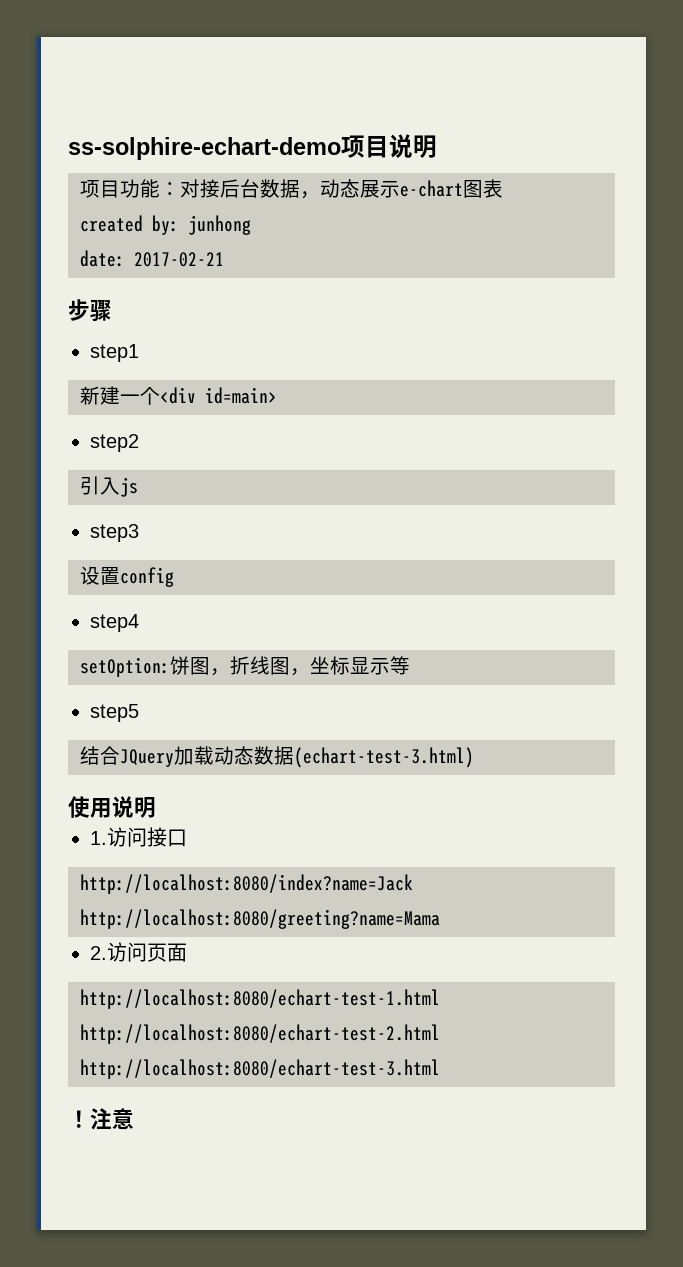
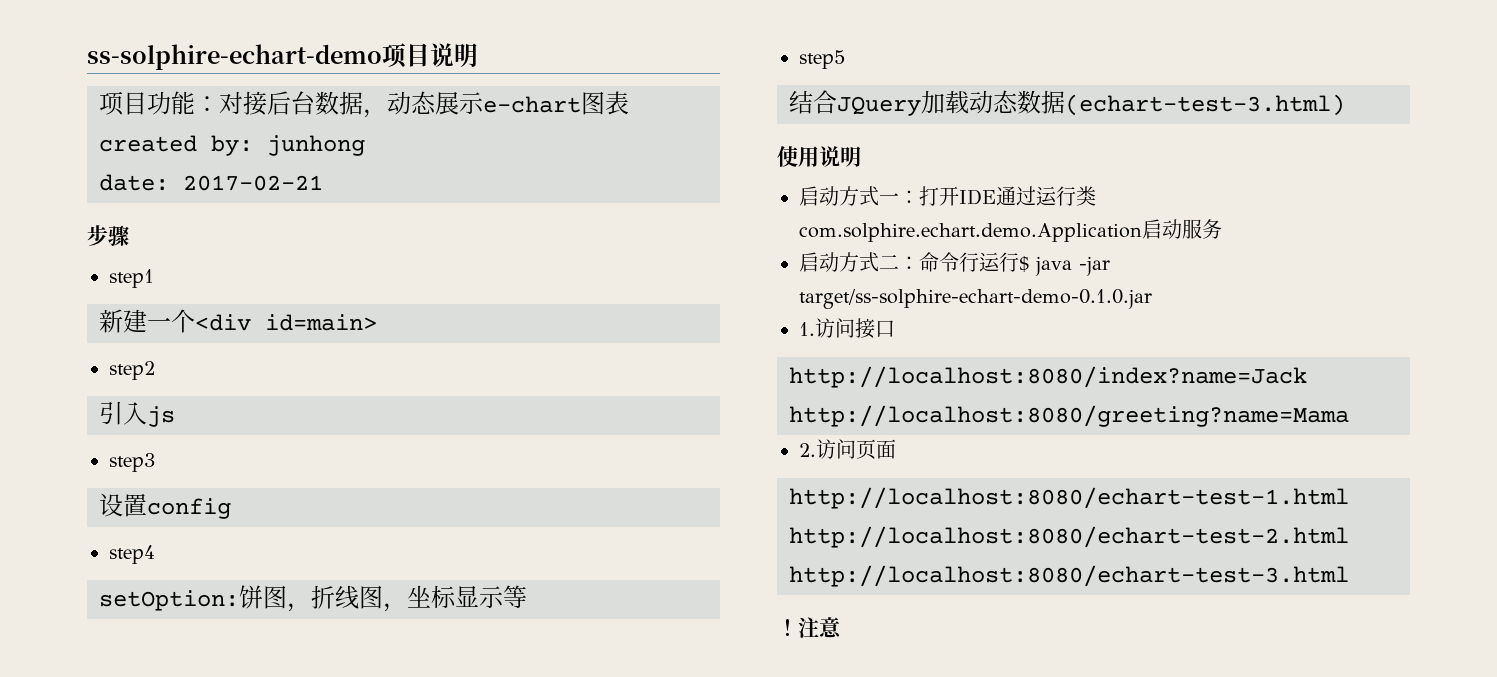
(156, 807) none -> [799,186,1096,206] [799,219,1222,242] [799,252,1110,276] [799,289,1152,309] // 启动方式一：打开IDE通过运行类com.solphire.echart.demo.Application启动服务 // 启动方式二：命令行运行$ java -jar target/ss-solphire-echart-demo-0.1.0.jar

